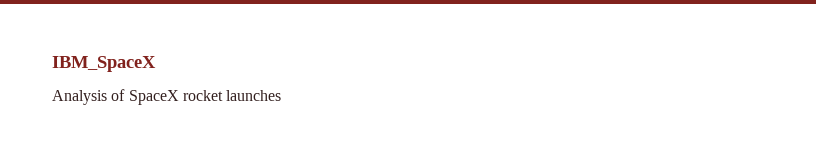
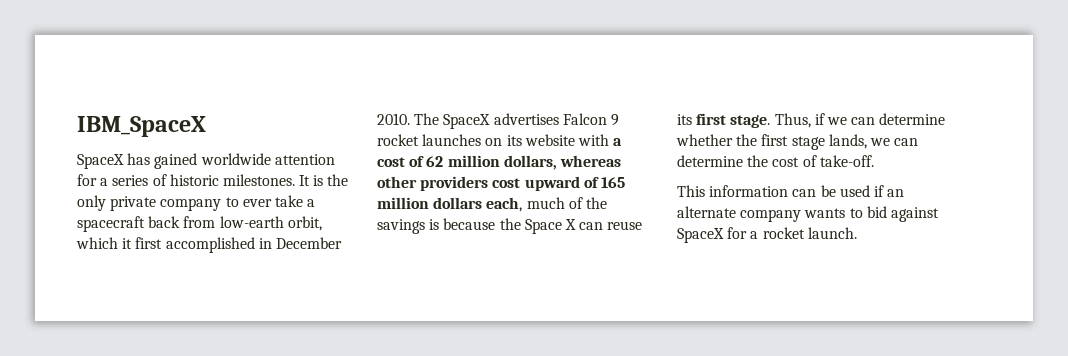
[52,89,282,105] Analysis of SpaceX rocket launches -> [77,153,335,169] [77,174,349,186] [77,195,316,211] [77,216,322,232] [76,237,342,253] [377,113,619,129] [377,134,623,146] [377,155,621,170] [377,176,625,191] [377,197,607,212] [377,218,643,234] [677,113,946,128] [676,134,919,150] [677,155,874,167] [677,185,905,197] [677,206,939,222] [677,227,857,243] SpaceX has gained worldwide attention for a series of historic milestones. It is the only private company to ever take a spacecraft back from low-earth orbit, which it first accomplished in December 2010. The SpaceX advertises Falcon 9 rocket launches on its website with a cost of 62 million dollars, whereas other providers cost upward of 165 million dollars each, much of the savings is because the Space X can reuse its first stage. Thus, if we can determine whether the first stage lands, we can determine the cost of take-off. // This information can be used if an alternate company wants to bid against SpaceX for a rocket launch.

